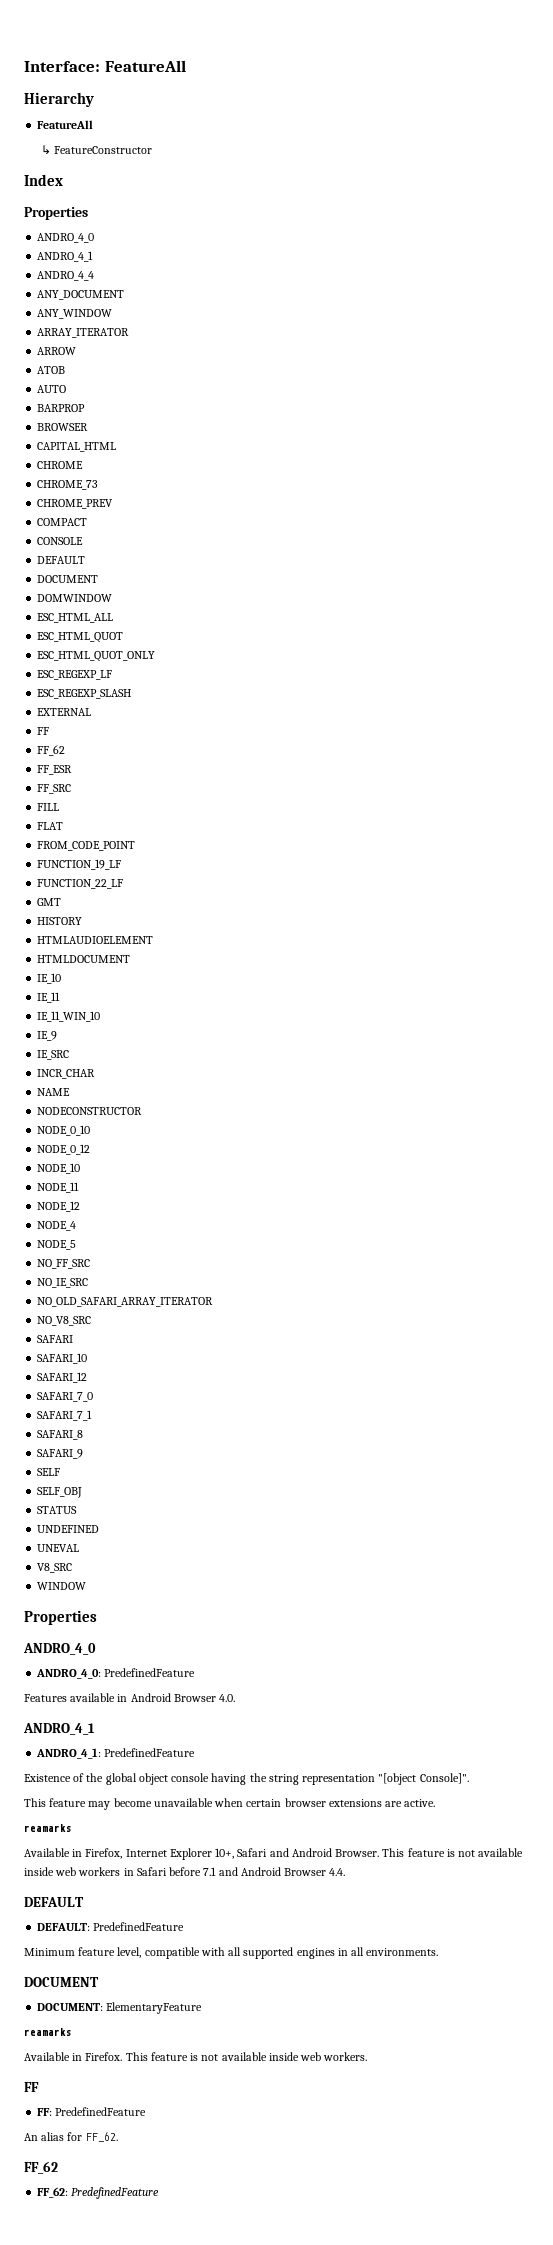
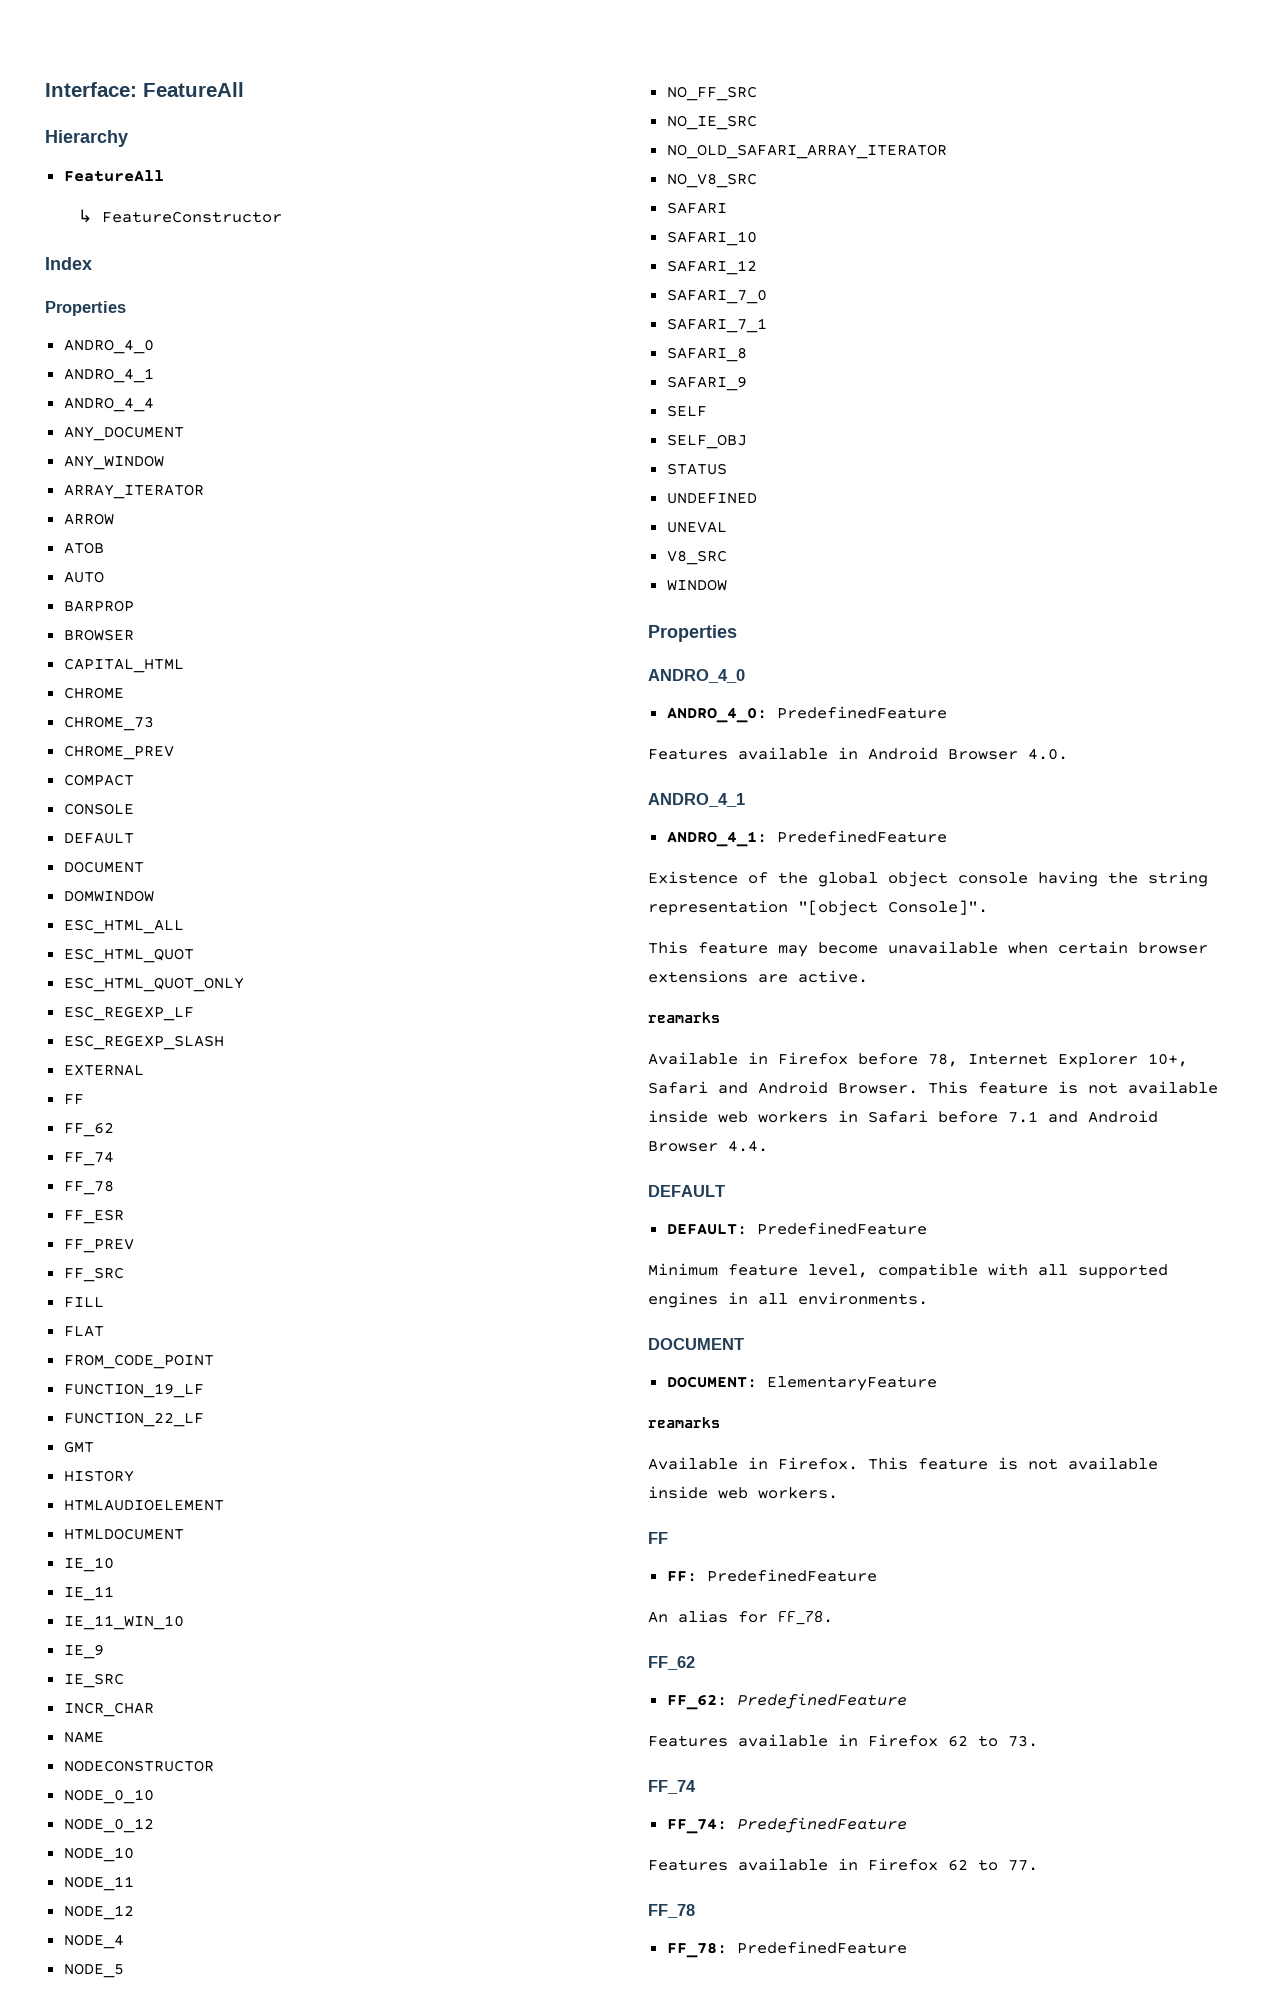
(66, 750) none -> [63,1151,114,1166] [63,1180,114,1195] // FF_74 // FF_78
(73, 770) none -> [63,1238,134,1253] // FF_PREV
[85,1848,123,1859] Firefox, -> [778,1052,958,1067] Firefox before 78,
[85,2132,118,2142] FF_62. -> [778,1611,833,1625] FF_78.
(160, 2193) none -> [648,1734,1038,1747] [648,1780,696,1794] [666,1817,907,1834] [648,1858,1038,1871] [648,1904,695,1918] [666,1941,907,1958] // Features available in Firefox 62 to 73. // FF_74 // FF_74: PredefinedFeature // Features available in Firefox 62 to 77. // FF_78 // FF_78: PredefinedFeature

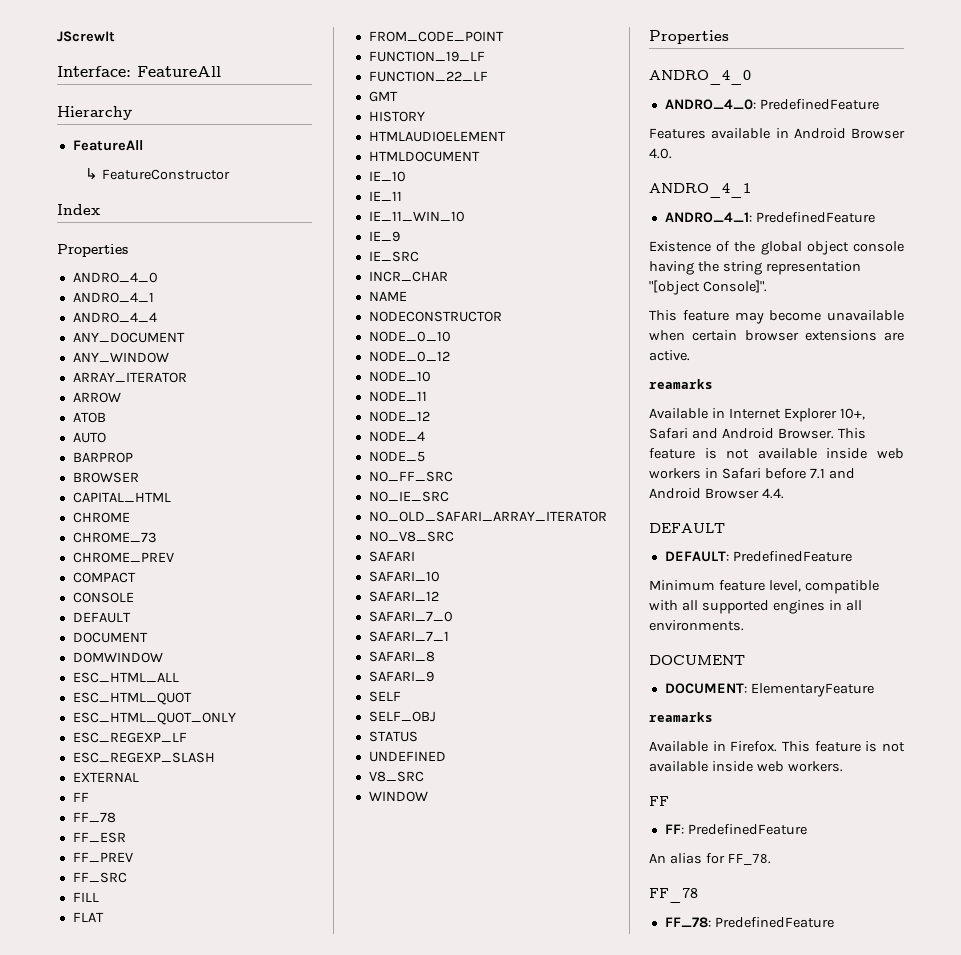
(45, 89) none -> [57,31,115,42] JScrewIt //
[63,1122,114,1137] [63,1151,114,1166] // FF_62 // FF_74 -> (89, 797) none
[666,521,727,533] // UNEVAL -> (446, 756) none
[778,1052,958,1067] Firefox before 78, -> (725, 413) none
[648,1656,695,1670] [666,1693,907,1710] [648,1734,1038,1747] [648,1780,696,1794] [666,1817,907,1834] [648,1858,1038,1871] // FF_62 // FF_62: PredefinedFeature // Features available in Firefox 62 to 73. // FF_74 // FF_74: PredefinedFeature // Features available in Firefox 62 to 77. -> (771, 859) none

